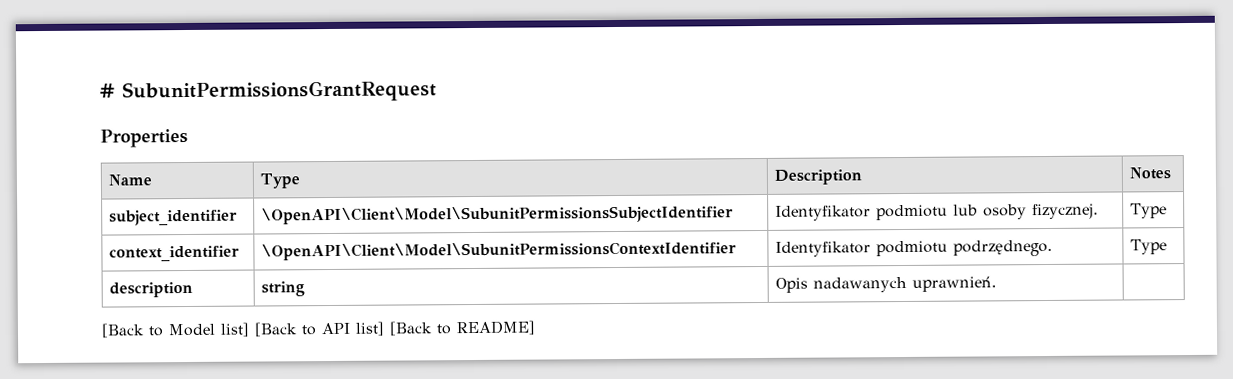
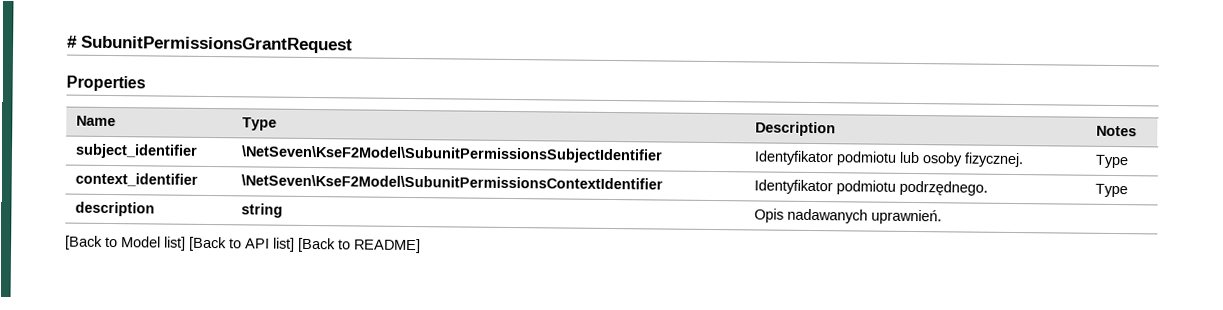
[261,205,735,225] \OpenAPI\Client\Model\SubunitPermissionsSubjectIdentifier -> [241,145,664,164] \NetSeven\KseF2Model\SubunitPermissionsSubjectIdentifier
[261,241,738,261] \OpenAPI\Client\Model\SubunitPermissionsContextIdentifier -> [241,174,664,190] \NetSeven\KseF2Model\SubunitPermissionsContextIdentifier

